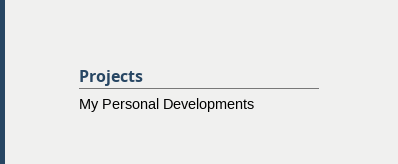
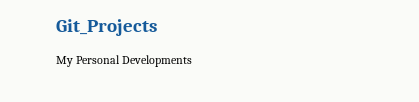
[79,70,143,86] Projects -> [56,19,157,36] Git_Projects

